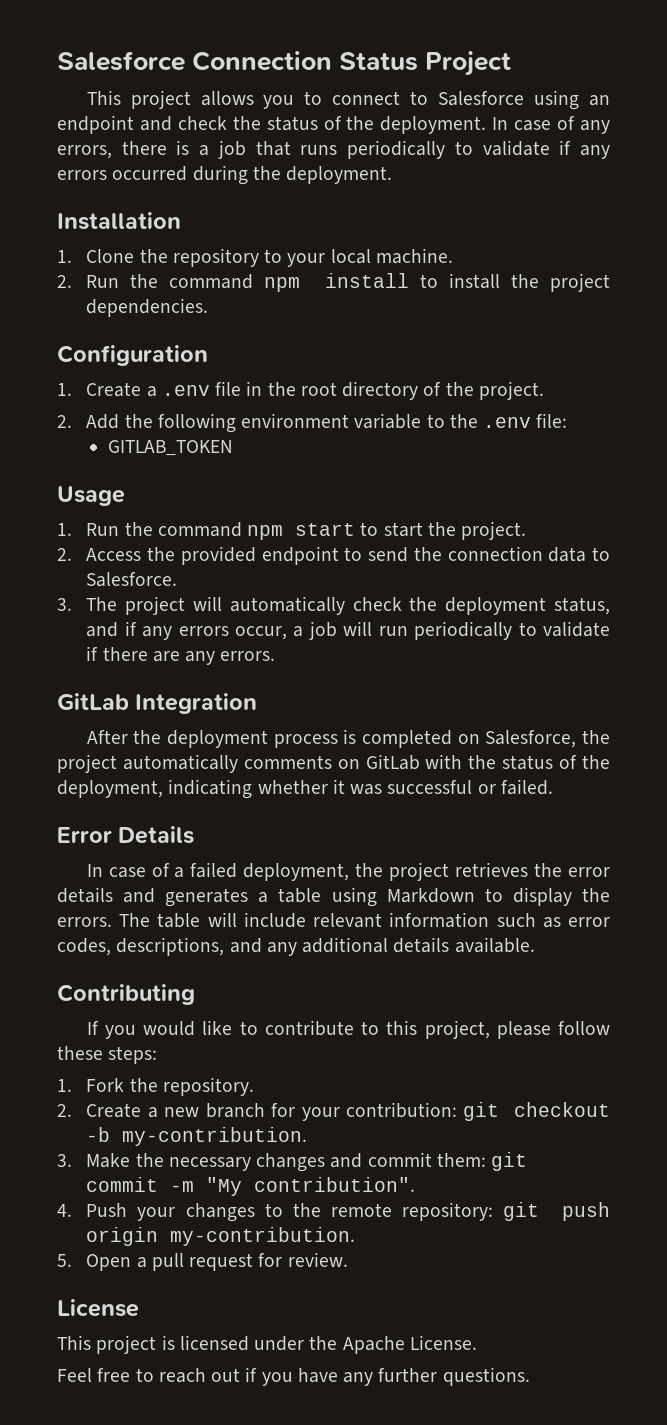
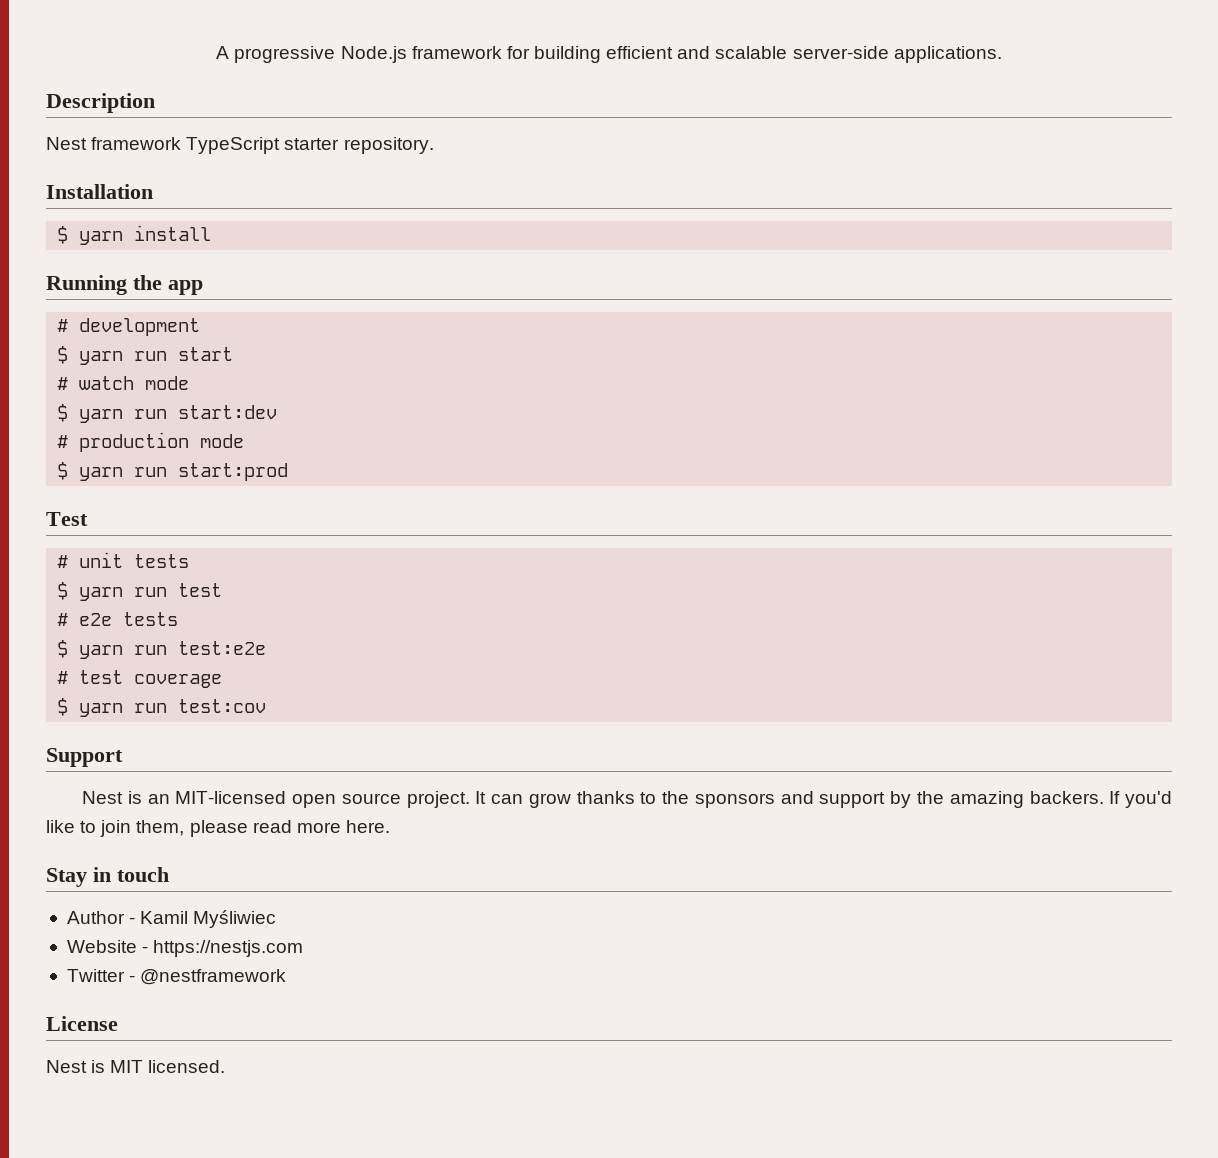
[57,51,512,76] [86,90,610,110] [57,115,611,134] [57,140,610,159] [57,165,393,185] [57,212,181,230] [57,248,453,267] [57,273,610,292] [86,298,209,317] [57,345,208,366] [57,381,545,400] [57,413,568,433] [107,440,233,456] [57,486,125,506] [57,521,527,540] [57,546,610,565] [86,572,178,587] [57,596,610,615] [86,621,610,640] [86,646,276,665] [57,693,258,714] [86,729,610,748] [57,754,611,773] [57,779,553,799] [57,826,195,844] [86,862,611,881] [57,887,610,907] [57,912,610,928] [57,937,535,956] [57,984,195,1005] [86,1020,611,1039] [57,1046,158,1064] [57,1077,254,1096] [57,1102,610,1121] [86,1127,308,1146] [57,1152,528,1172] [86,1177,416,1196] [57,1202,610,1222] [86,1227,356,1246] [57,1252,348,1271] [57,1299,139,1317] [57,1335,477,1354] [57,1367,530,1386] Salesforce Connection Status Project // This project allows you to connect to Salesforce using an endpoint and check the status of the deployment. In case of any errors, there is a job that runs periodically to validate if any errors occurred during the deployment. // Installation // 1. Clone the repository to your local machine. // 2. Run the command npm install to install the project dependencies. // Configuration // 1. Create a .env file in the root directory of the project. // 2. Add the following environment variable to the .env file: // GITLAB_TOKEN // Usage // 1. Run the command npm start to start the project. // 2. Access the provided endpoint to send the connection data to Salesforce. // 3. The project will automatically check the deployment status, and if any errors occur, a job will run periodically to validate if there are any errors. // GitLab Integration // After the deployment process is completed on Salesforce, the project automatically comments on GitLab with the status of the deployment, indicating whether it was successful or failed. // Error Details // In case of a failed deployment, the project retrieves the error details and generates a table using Markdown to display the errors. The table will include relevant information such as error codes, descriptions, and any additional details available. // Contributing // If you would like to contribute to this project, please follow these steps: // 1. Fork the repository. // 2. Create a new branch for your contribution: git checkout -b my-contribution. // 3. Make the necessary changes and commit them: git commit -m "My contribution". // 4. Push your changes to the remote repository: git push origin my-contribution. // 5. Open a pull request for review. // License // This project is licensed under the Apache License. // Feel free to reach out if you have any further questions. -> [216,46,1002,63] [46,93,155,113] [46,137,434,154] [46,184,153,199] [57,225,212,245] [46,275,203,295] [57,318,201,336] [57,346,234,365] [57,376,190,390] [57,404,278,423] [57,432,245,452] [57,462,289,481] [46,512,88,526] [57,552,190,568] [57,582,223,601] [57,612,179,626] [57,640,267,659] [57,670,223,688] [57,698,267,717] [46,748,123,767] [82,791,1172,808] [46,820,390,837] [46,867,169,887] [66,910,277,928] [66,940,304,957] [66,969,287,985] [46,1016,118,1031] [46,1060,226,1073] A progressive Node.js framework for building efficient and scalable server-side applications. // Description // Nest framework TypeScript starter repository. // Installation // $ yarn install // Running the app // # development // $ yarn run start // # watch mode // $ yarn run start:dev // # production mode // $ yarn run start:prod // Test // # unit tests // $ yarn run test // # e2e tests // $ yarn run test:e2e // # test coverage // $ yarn run test:cov // Support // Nest is an MIT-licensed open source project. It can grow thanks to the sponsors and support by the amazing backers. If you'd like to join them, please read more here. // Stay in touch // Author - Kamil Myśliwiec // Website - https://nestjs.com // Twitter - @nestframework // License // Nest is MIT licensed.

